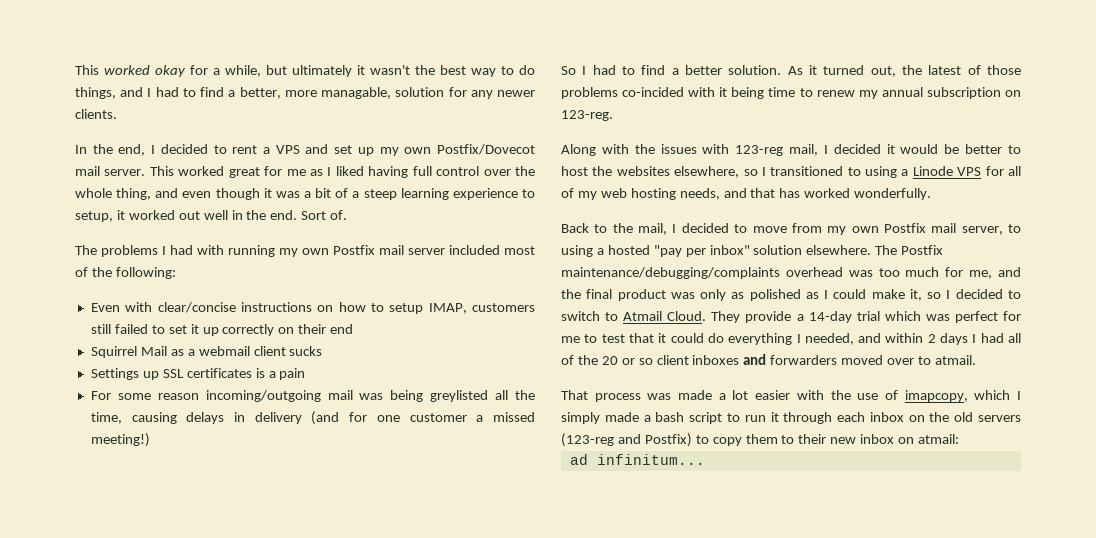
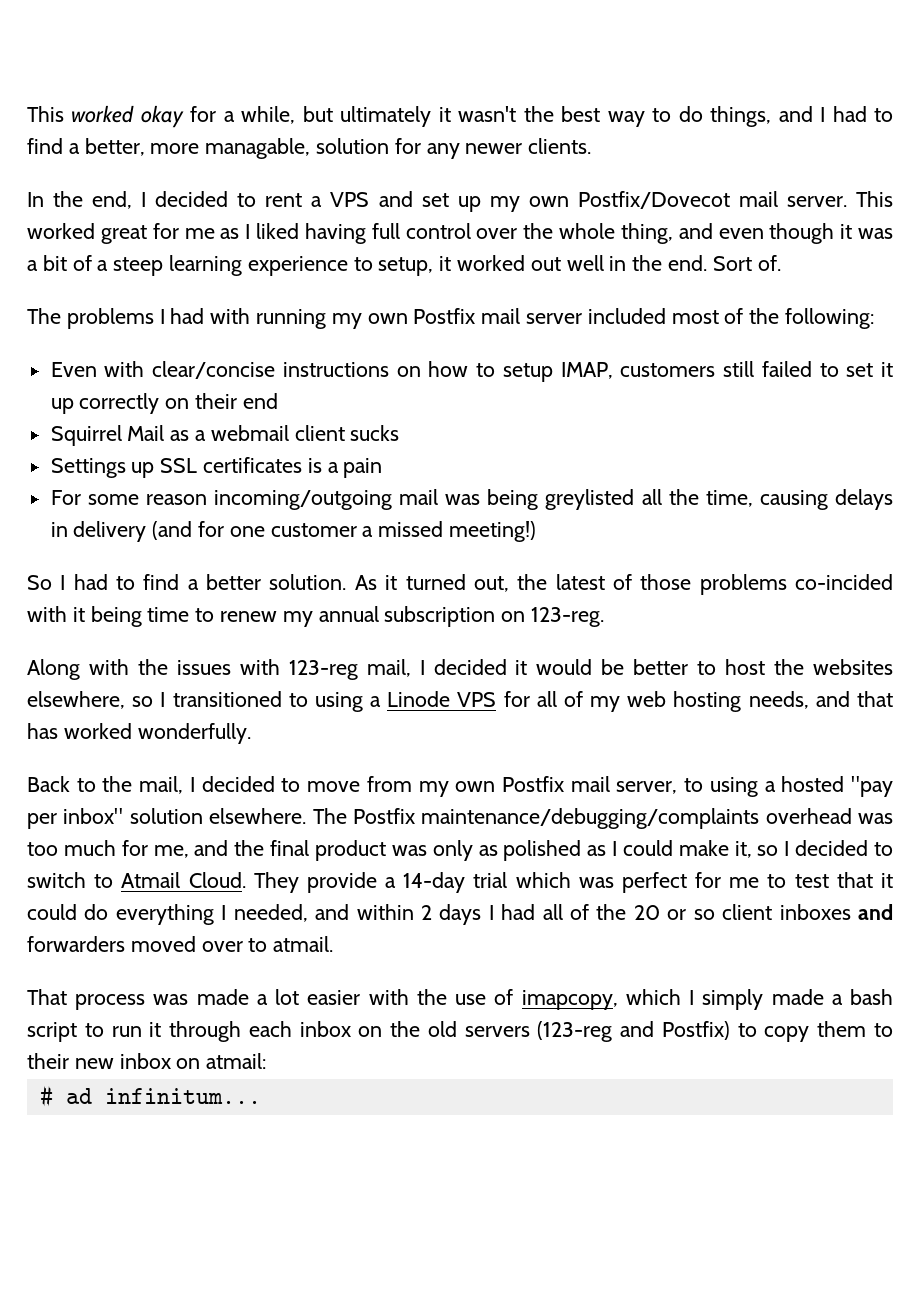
(960, 439) none -> [39,1085,53,1107] #

